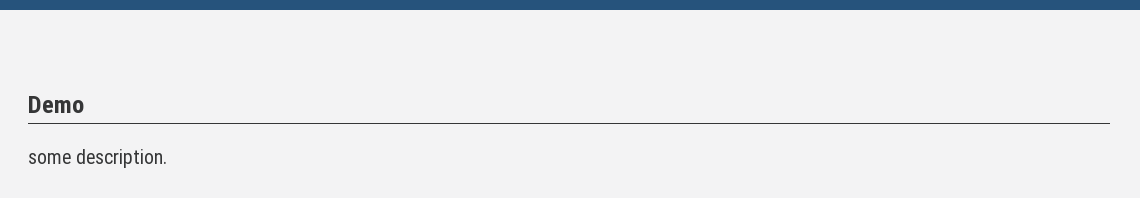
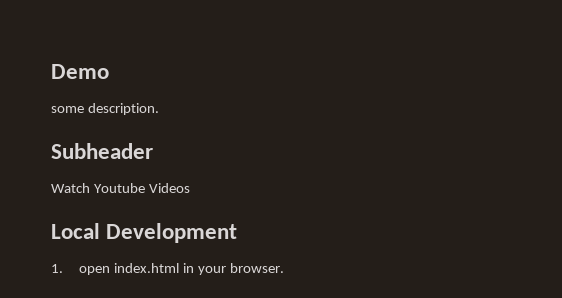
(168, 158) none -> [51,143,153,159] [51,183,190,193] [51,223,238,243] [51,263,284,275] // Subheader // Watch Youtube Videos // Local Development // 1. open index.html in your browser.

